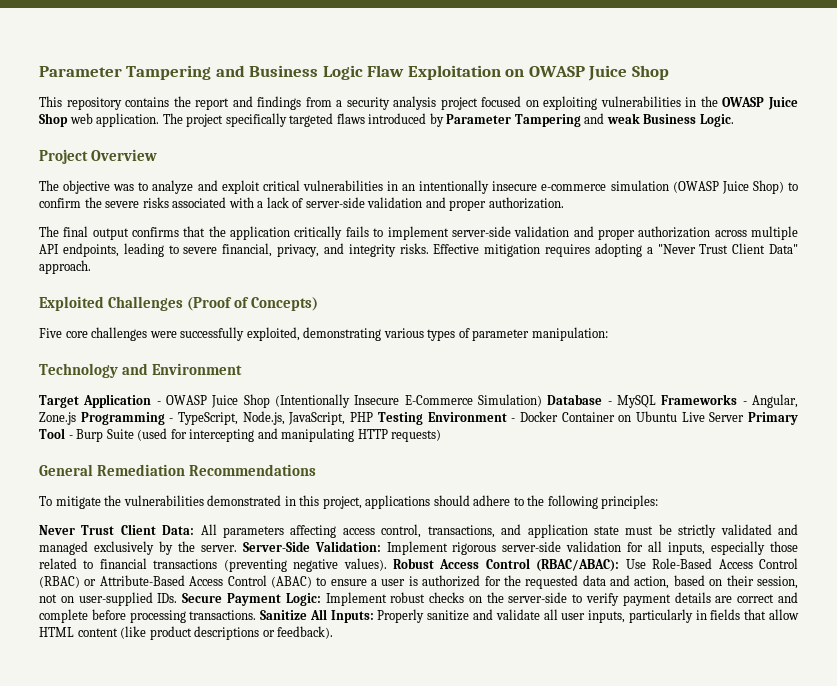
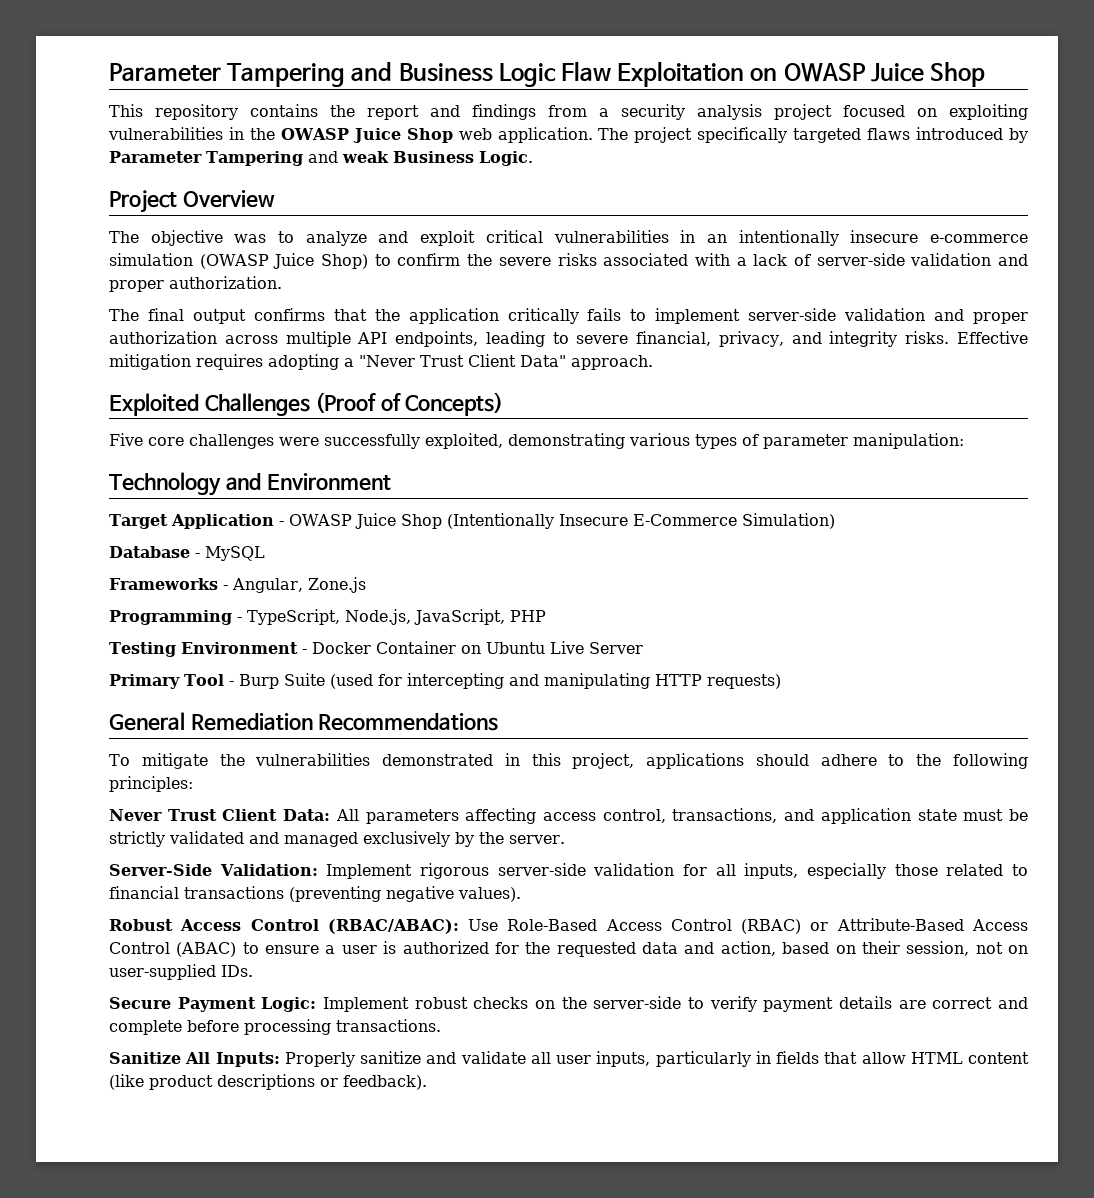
(542, 400) none -> (835, 521) //
(656, 401) none -> (265, 553) //
(76, 418) none -> (366, 585) //
(374, 417) none -> (546, 616) //
(745, 417) none -> (643, 648) //
(237, 548) none -> (565, 839) //
(387, 564) none -> (521, 894) //
(178, 598) none -> (253, 971) //
(257, 615) none -> (441, 1025) //

